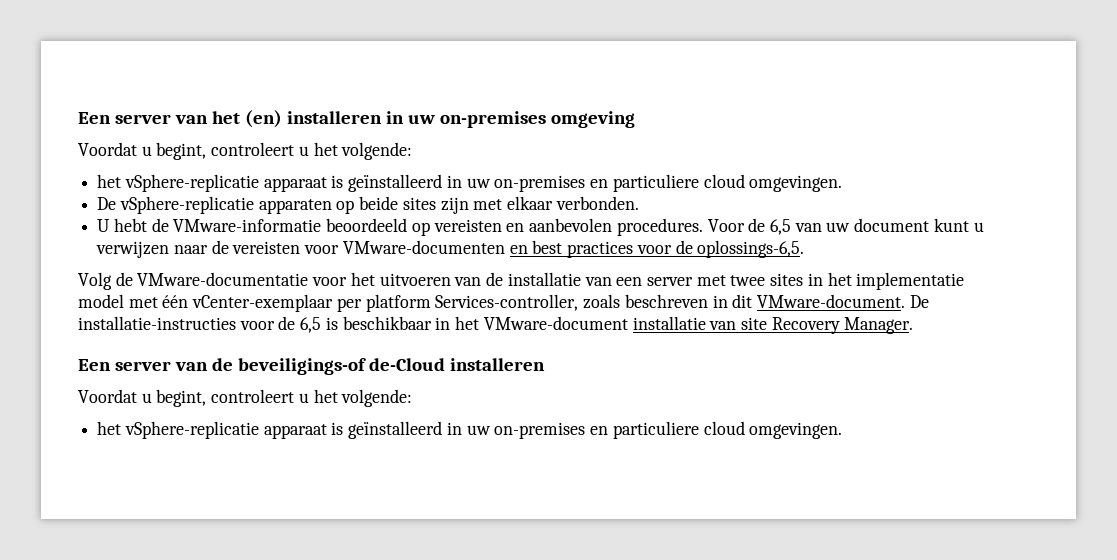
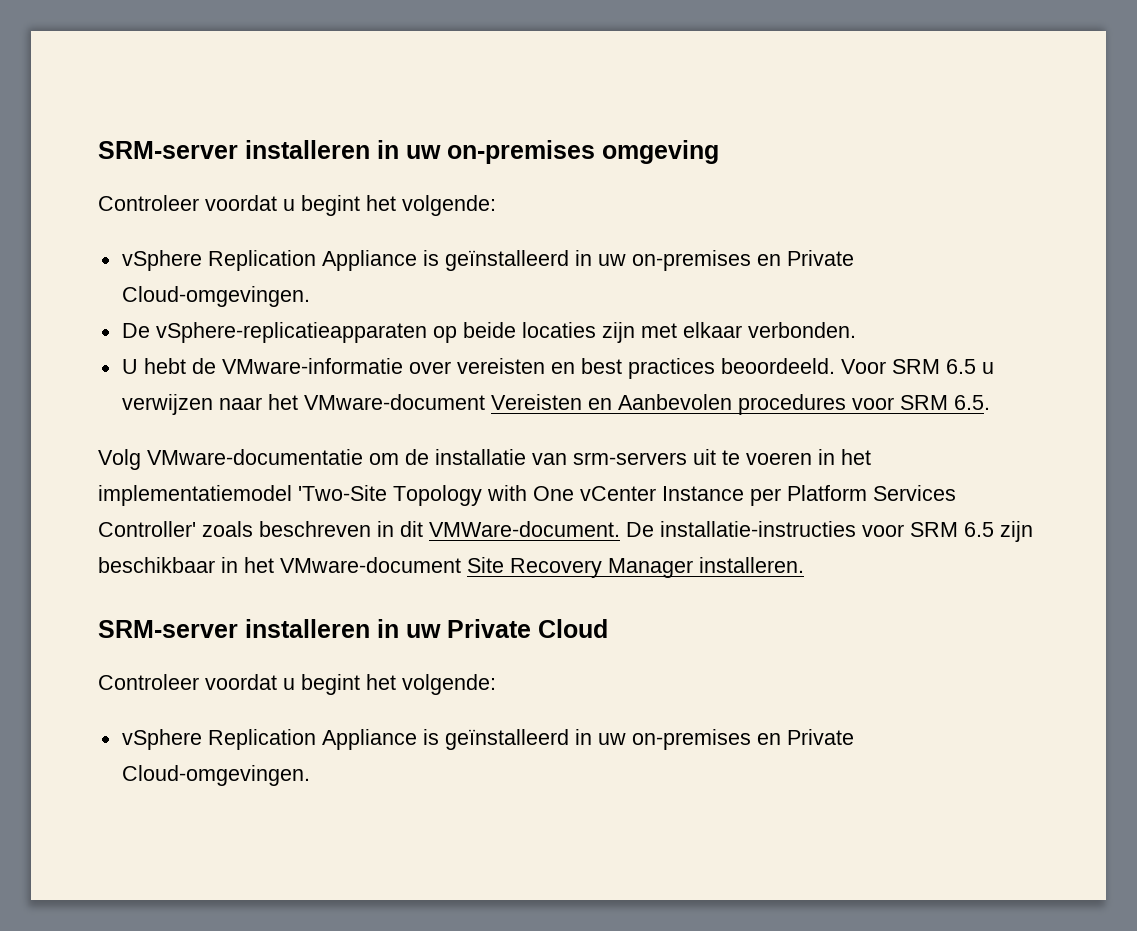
[78,110,282,128] Een server van het (en) -> [98,141,238,159] SRM-server
[78,142,413,160] [97,174,843,192] [97,196,332,214] Voordat u begint, controleert u het volgende: // het vSphere-replicatie apparaat is geïnstalleerd in uw on-premises en particuliere cloud omgevingen. // De vSphere-replicatie apparaten -> [98,195,496,216] [121,250,854,271] [121,286,310,307] [121,322,427,343] Controleer voordat u begint het volgende: // vSphere Replication Appliance is geïnstalleerd in uw on-premises en Private Cloud-omgevingen. // De vSphere-replicatieapparaten
[402,197,436,210] sites -> [521,322,596,338] locaties
[326,218,984,236] [96,240,805,258] [78,272,965,290] [78,294,579,312] beoordeeld op vereisten en aanbevolen procedures. Voor de 6,5 van uw document kunt u verwijzen naar de vereisten voor VMware-documenten en best practices voor de oplossings-6,5. // Volg de VMware-documentatie voor het uitvoeren van de installatie van een server met twee sites in het implementatie model met één vCenter-exemplaar per platform Services-controller, -> [408,358,994,379] [121,394,990,415] [98,449,871,470] [98,485,956,506] [98,521,196,537] over vereisten en best practices beoordeeld. Voor SRM 6.5 u verwijzen naar het VMware-document Vereisten en Aanbevolen procedures voor SRM 6.5. // Volg VMware-documentatie om de installatie van srm-servers uit te voeren in het implementatiemodel 'Two-Site Topology with One vCenter Instance per Platform Services Controller'
[756,294,905,308] VMware-document. -> [429,521,620,537] VMWare-document.
[278,316,338,333] de 6,5 is -> [910,521,1033,542] SRM 6.5 zijn
[632,316,914,334] [78,358,545,375] [78,389,413,407] [97,421,843,439] installatie van site Recovery Manager. // Een server van de beveiligings-of de-Cloud installeren // Voordat u begint, controleert u het volgende: // het vSphere-replicatie apparaat is geïnstalleerd in uw on-premises en particuliere cloud omgevingen. -> [467,557,804,578] [98,619,608,638] [98,674,496,695] [121,729,854,750] [121,765,310,786] Site Recovery Manager installeren. // SRM-server installeren in uw Private Cloud // Controleer voordat u begint het volgende: // vSphere Replication Appliance is geïnstalleerd in uw on-premises en Private Cloud-omgevingen.

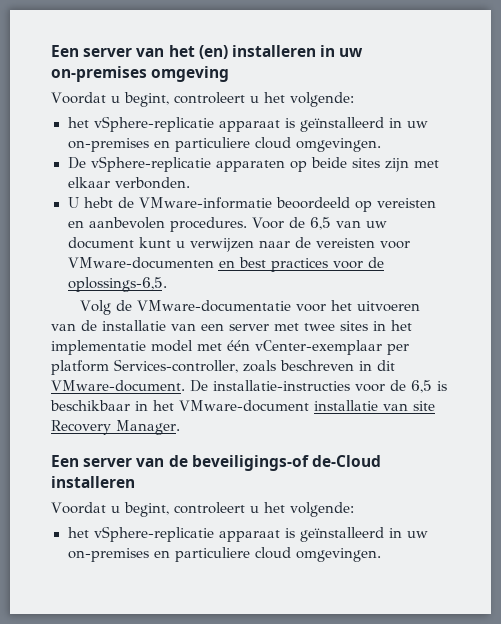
[98,141,238,159] SRM-server -> [51,45,228,59] Een server van het (en)
[98,195,496,216] [121,250,854,271] [121,286,310,307] [121,322,427,343] Controleer voordat u begint het volgende: // vSphere Replication Appliance is geïnstalleerd in uw on-premises en Private Cloud-omgevingen. // De vSphere-replicatieapparaten -> [51,92,354,107] [67,116,428,132] [67,137,381,152] [67,156,285,172] Voordat u begint, controleert u het volgende: // het vSphere-replicatie apparaat is geïnstalleerd in uw on-premises en particuliere cloud omgevingen. // De vSphere-replicatie apparaten
[521,322,596,338] locaties -> [351,158,380,168] sites
[408,358,994,379] [121,394,990,415] [98,449,871,470] [98,485,956,506] [98,521,196,537] over vereisten en best practices beoordeeld. Voor SRM 6.5 u verwijzen naar het VMware-document Vereisten en Aanbevolen procedures voor SRM 6.5. // Volg VMware-documentatie om de installatie van srm-servers uit te voeren in het implementatiemodel 'Two-Site Topology with One vCenter Instance per Platform Services Controller' -> [275,197,436,212] [67,217,388,232] [67,237,410,252] [67,257,384,272] [67,277,167,292] [80,300,421,315] [51,320,412,331] [51,340,409,355] [51,359,238,375] beoordeeld op vereisten en aanbevolen procedures. Voor de 6,5 van uw document kunt u verwijzen naar de vereisten voor VMware-documenten en best practices voor de oplossings-6,5. // Volg de VMware-documentatie voor het uitvoeren van de installatie van een server met twee sites in het implementatie model met één vCenter-exemplaar per platform Services-controller,
[429,521,620,537] VMWare-document. -> [51,380,185,392] VMware-document.
[910,521,1033,542] SRM 6.5 zijn -> [390,380,447,393] de 6,5 is
[467,557,804,578] [98,619,608,638] [98,674,496,695] [121,729,854,750] [121,765,310,786] Site Recovery Manager installeren. // SRM-server installeren in uw Private Cloud // Controleer voordat u begint het volgende: // vSphere Replication Appliance is geïnstalleerd in uw on-premises en Private Cloud-omgevingen. -> [314,400,435,411] [51,420,180,435] [51,455,381,471] [51,476,135,488] [51,502,354,517] [67,526,428,542] [67,547,381,562] installatie van site Recovery Manager. // Een server van de beveiligings-of de-Cloud installeren // Voordat u begint, controleert u het volgende: // het vSphere-replicatie apparaat is geïnstalleerd in uw on-premises en particuliere cloud omgevingen.

